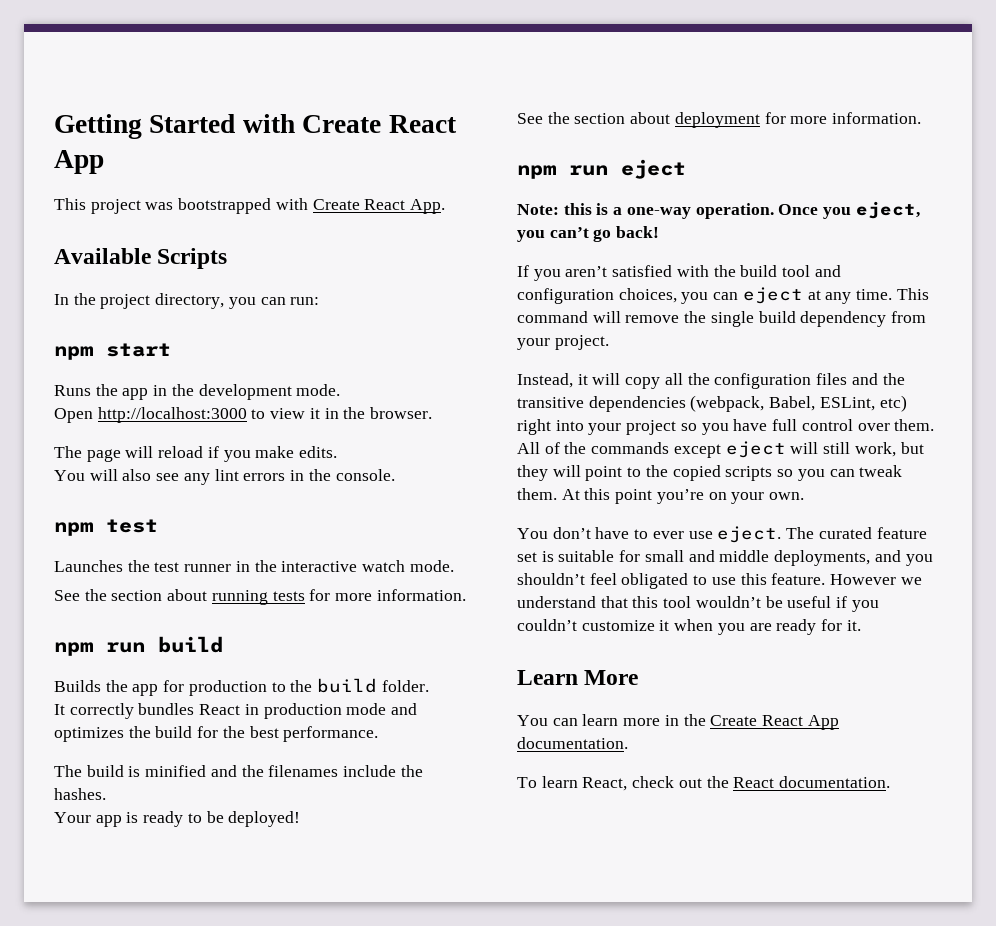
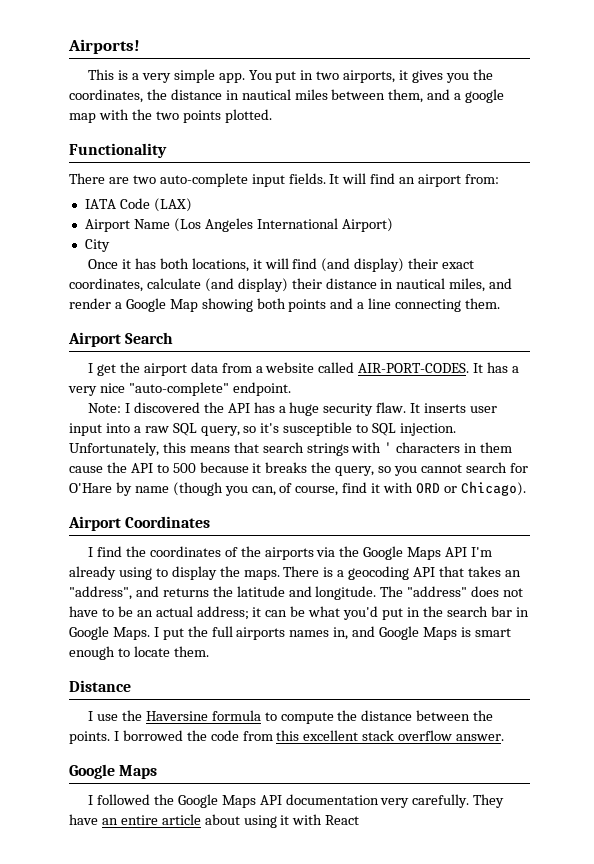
[54,114,457,139] [54,150,104,174] [54,198,446,214] [54,248,228,269] [54,293,320,309] [54,343,171,360] [54,384,341,400] [54,407,433,423] [54,446,338,462] [54,469,395,485] [54,519,158,536] [54,560,454,572] [54,589,466,605] [54,636,223,656] [54,678,429,696] [54,703,418,719] [54,726,379,742] [54,765,423,777] [54,788,106,800] [54,811,301,827] [517,112,922,128] [517,159,686,179] [517,201,920,219] [517,226,660,242] [517,265,841,281] [517,287,929,304] [517,311,927,327] [517,335,609,350] [517,373,905,389] [517,395,907,412] [517,419,935,435] [517,441,924,458] [517,465,903,481] [517,488,805,504] [517,526,927,543] [517,550,933,566] [517,573,922,589] [517,596,879,612] [517,619,861,635] [517,670,639,685] [517,714,839,730] [517,737,628,749] [517,776,891,791] Getting Started with Create React App // This project was bootstrapped with Create React App. // Available Scripts // In the project directory, you can run: // npm start // Runs the app in the development mode. // Open http://localhost:3000 to view it in the browser. // The page will reload if you make edits. // You will also see any lint errors in the console. // npm test // Launches the test runner in the interactive watch mode. // See the section about running tests for more information. // npm run build // Builds the app for production to the build folder. // It correctly bundles React in production mode and optimizes the build for the best performance. // The build is minified and the filenames include the hashes. // Your app is ready to be deployed! // See the section about deployment for more information. // npm run eject // Note: this is a one-way operation. Once you eject, you can’t go back! // If you aren’t satisfied with the build tool and configuration choices, you can eject at any time. This command will remove the single build dependency from your project. // Instead, it will copy all the configuration files and the transitive dependencies (webpack, Babel, ESLint, etc) right into your project so you have full control over them. All of the commands except eject will still work, but they will point to the copied scripts so you can tweak them. At this point you’re on your own. // You don’t have to ever use eject. The curated feature set is suitable for small and middle deployments, and you shouldn’t feel obligated to use this feature. However we understand that this tool wouldn’t be useful if you couldn’t customize it when you are ready for it. // Learn More // You can learn more in the Create React App documentation. // To learn React, check out the React documentation. -> [68,39,140,54] [88,69,493,83] [69,89,505,103] [69,109,272,123] [69,143,167,158] [69,173,500,187] [84,198,192,212] [84,218,393,232] [84,239,110,252] [88,258,475,272] [69,278,513,292] [69,298,501,312] [68,332,174,347] [88,362,519,376] [68,382,291,396] [88,402,497,416] [69,422,457,436] [69,442,513,456] [69,462,528,476] [69,481,526,496] [68,516,211,531] [88,546,492,560] [69,566,521,580] [69,586,524,600] [69,606,529,620] [69,626,511,640] [69,646,209,660] [69,680,131,692] [88,710,494,724] [69,730,505,744] [69,764,158,779] [88,794,505,808] [69,814,360,828] Airports! // This is a very simple app. You put in two airports, it gives you the coordinates, the distance in nautical miles between them, and a google map with the two points plotted. // Functionality // There are two auto-complete input fields. It will find an airport from: // IATA Code (LAX) // Airport Name (Los Angeles International Airport) // City // Once it has both locations, it will find (and display) their exact coordinates, calculate (and display) their distance in nautical miles, and render a Google Map showing both points and a line connecting them. // Airport Search // I get the airport data from a website called AIR-PORT-CODES. It has a very nice "auto-complete" endpoint. // Note: I discovered the API has a huge security flaw. It inserts user input into a raw SQL query, so it's susceptible to SQL injection. Unfortunately, this means that search strings with ' characters in them cause the API to 500 because it breaks the query, so you cannot search for O'Hare by name (though you can, of course, find it with ORD or Chicago). // Airport Coordinates // I find the coordinates of the airports via the Google Maps API I'm already using to display the maps. There is a geocoding API that takes an "address", and returns the latitude and longitude. The "address" does not have to be an actual address; it can be what you'd put in the search bar in Google Maps. I put the full airports names in, and Google Maps is smart enough to locate them. // Distance // I use the Haversine formula to compute the distance between the points. I borrowed the code from this excellent stack overflow answer. // Google Maps // I followed the Google Maps API documentation very carefully. They have an entire article about using it with React

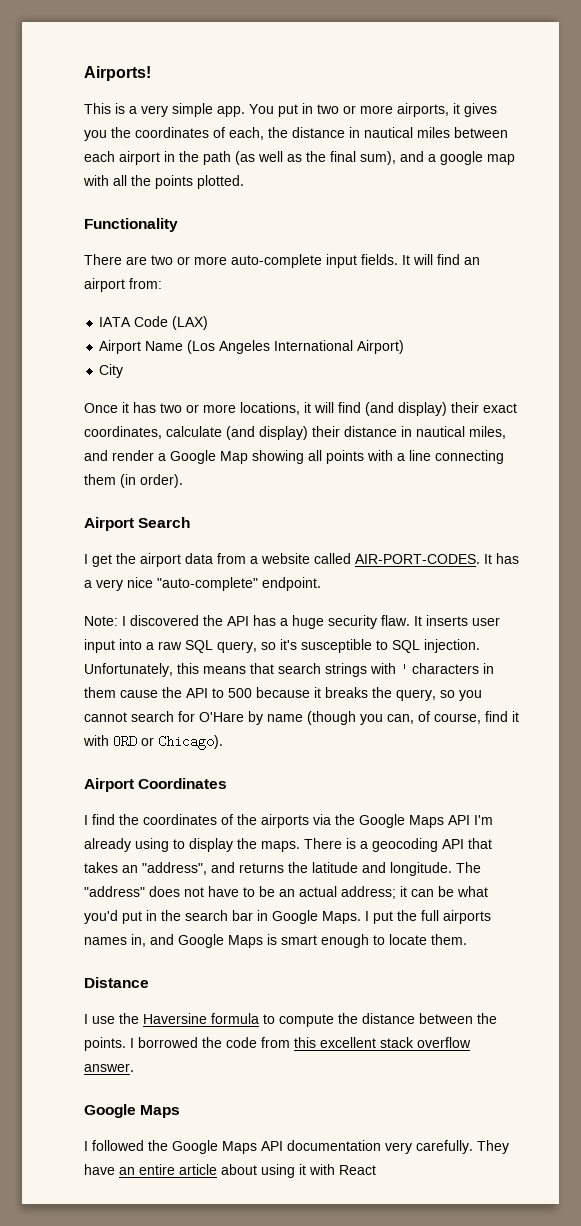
(340, 75) none -> [343,105,393,114] or more
[69,89,143,103] coordinates, -> [135,127,264,140] coordinates of each,
[388,89,424,103] them, -> [84,151,396,165] each airport in the path (as well as the final sum),
[131,109,179,120] the two -> [113,175,151,186] all the
(156, 179) none -> [177,256,227,265] or more
[159,258,189,269] both -> [160,403,236,413] two or more
[256,298,501,312] both points and a line connecting them. -> [308,450,504,464] [84,474,183,488] all points with a line connecting them (in order).

